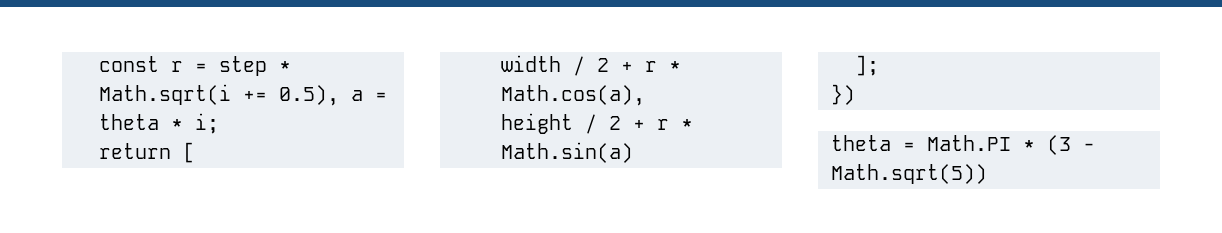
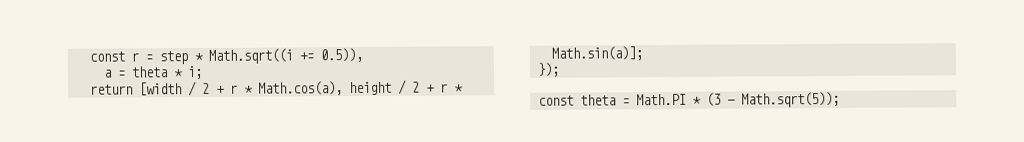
[98,84,339,106] Math.sqrt(i += 0.5), -> [208,47,364,64] Math.sqrt((i += 0.5)), //
[182,142,195,163] [500,55,561,72] [ // width -> [139,82,183,96] [width
(645, 95) // -> (344, 88) none
[500,142,633,163] [854,55,879,76] [830,84,855,105] Math.sin(a) // ]; // }) // -> [551,46,644,61] [537,62,561,77] [538,95,575,106] Math.sin(a)]; // }); // const
[830,164,987,184] Math.sqrt(5)) -> [741,91,841,108] Math.sqrt(5));

